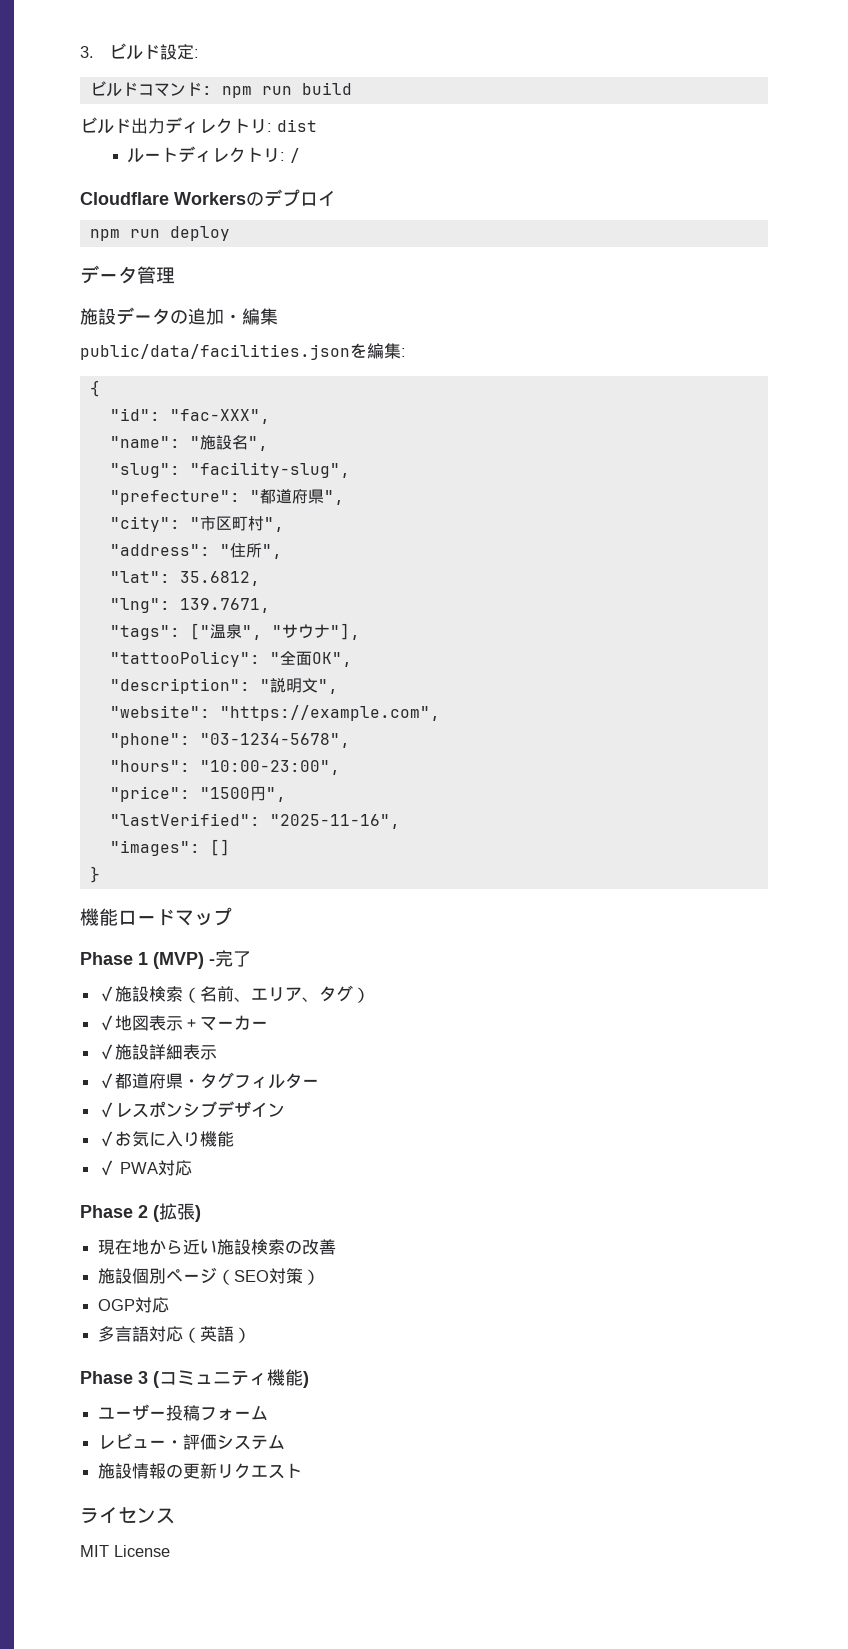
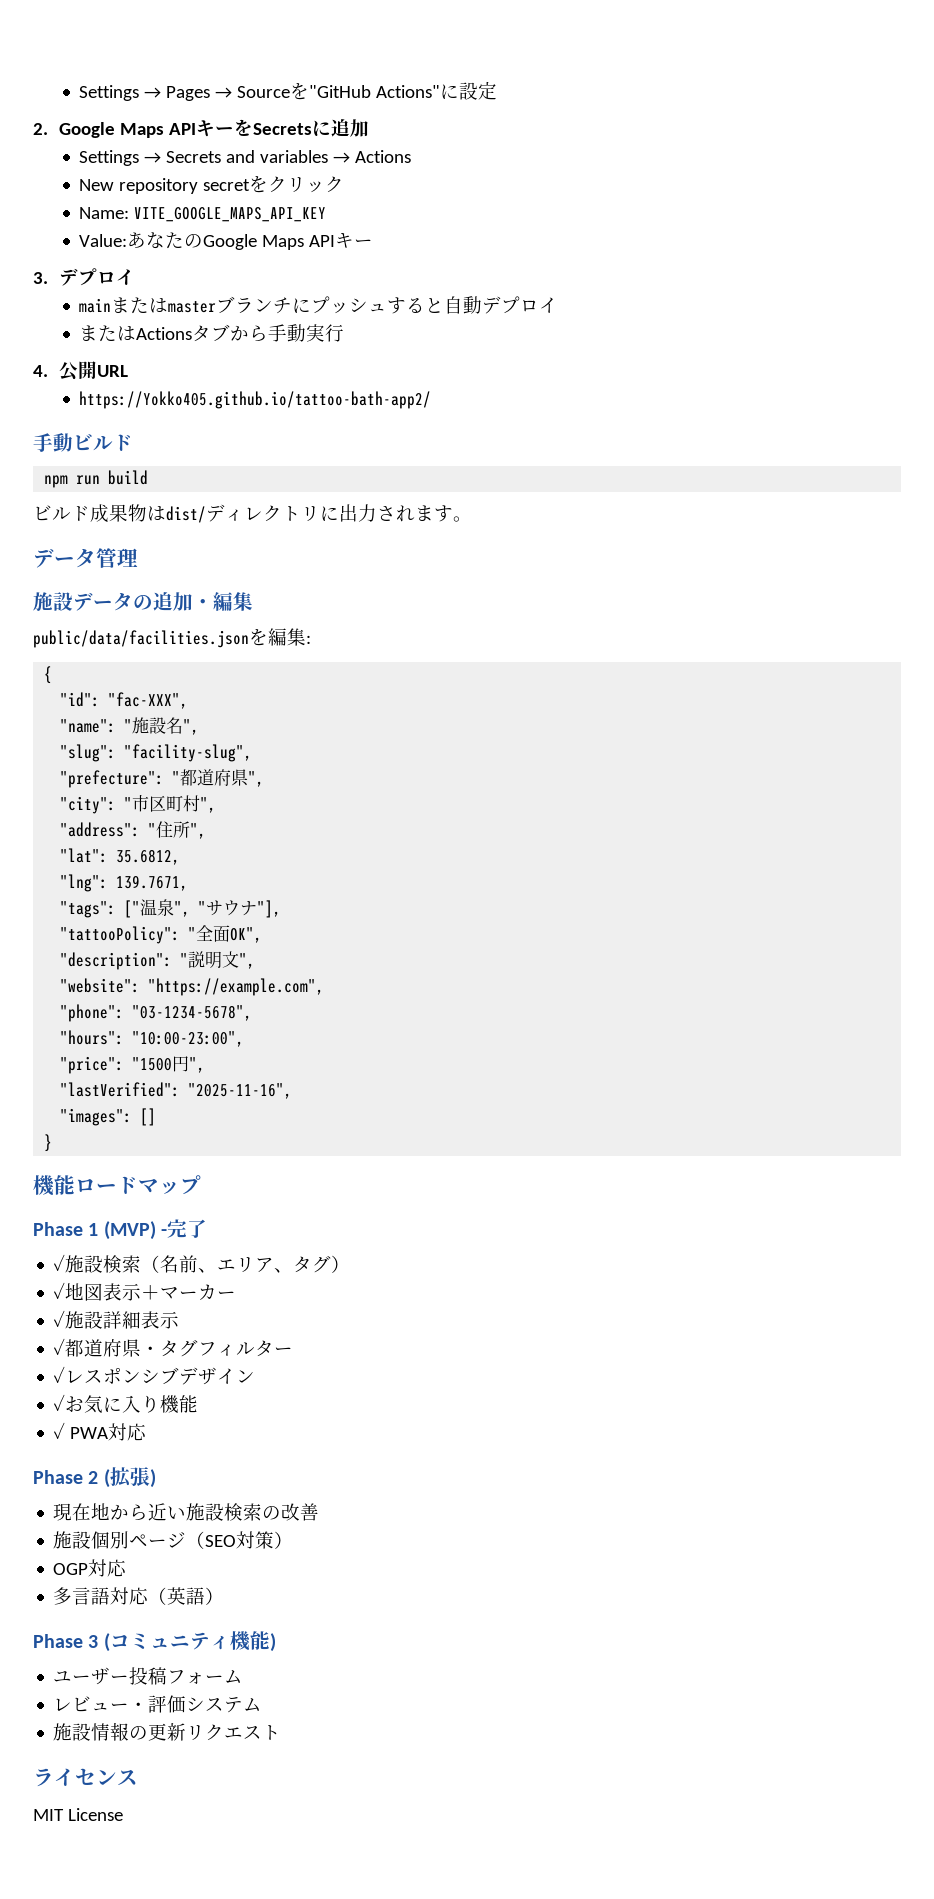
[80,43,200,60] [89,81,212,97] 3.ビルド設定: // ビルドコマンド: -> [79,81,498,101] [33,119,370,138] [79,150,412,166] [79,175,345,194] [79,207,327,222] [79,232,374,250] [33,268,136,286] [79,296,559,314] [79,324,345,342] [33,361,129,381] [79,391,432,409] [33,433,133,452] Settings → Pages → Sourceを"GitHub Actions"に設定 // 2. Google Maps APIキーをSecretsに追加 // Settings → Secrets and variables → Actions // New repository secretをクリック // Name: VITE_GOOGLE_MAPS_API_KEY // Value:あなたのGoogle Maps APIキー // 3.デプロイ // mainまたはmasterブランチにプッシュすると自動デプロイ // またはActionsタブから手動実行 // 4.公開URL // https://Yokko405.github.io/tattoo-bath-app2/ // 手動ビルド //
[131,117,317,134] [127,146,301,163] [80,189,336,207] [89,226,230,241] 出力ディレクトリ: dist // ルートディレクトリ: / // Cloudflare Workersのデプロイ // npm run deploy -> [90,504,472,523] 成果物はdist/ディレクトリに出力されます。

